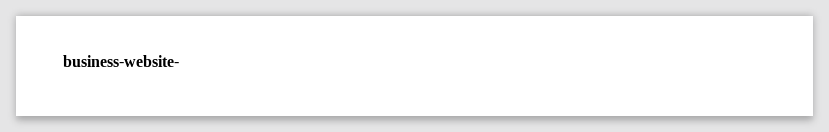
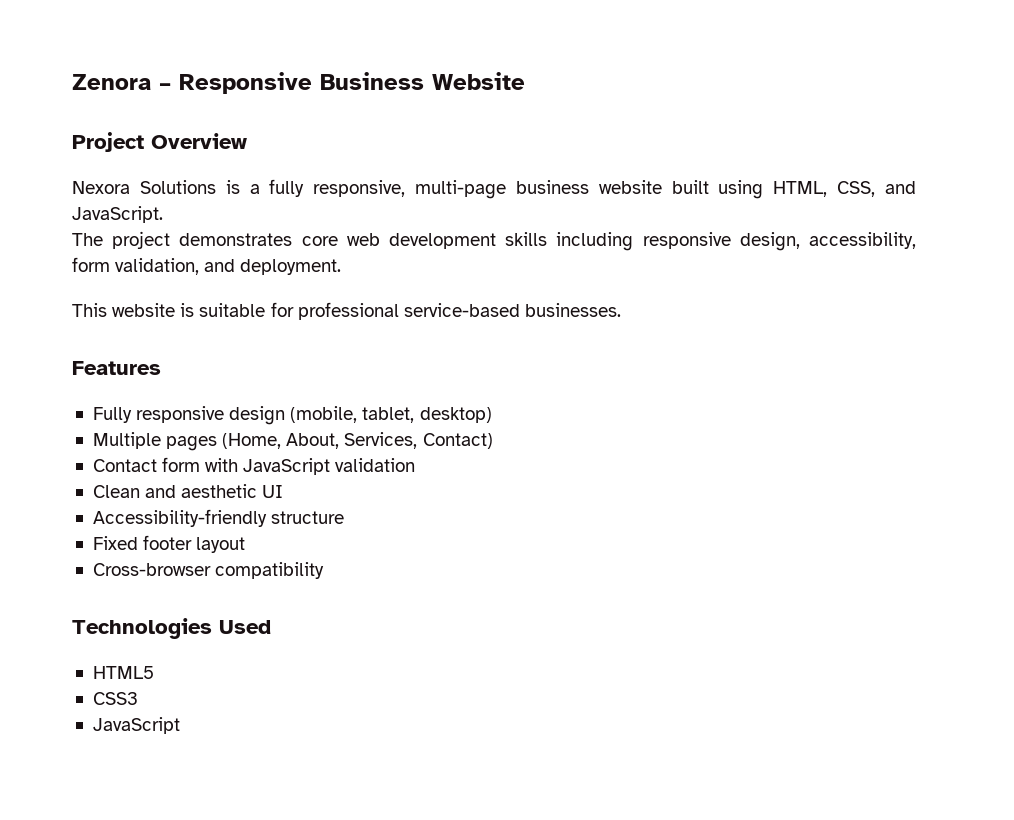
[63,55,179,67] business-website- -> [72,72,525,94] [72,132,247,152] [72,179,916,199] [72,206,163,223] [72,231,917,251] [72,257,342,275] [72,302,621,320] [72,361,161,375] [92,406,492,425] [92,432,493,451] [92,457,416,475] [92,484,284,498] [92,509,345,527] [92,535,246,553] [92,562,325,579] [72,618,271,639] [92,666,154,679] [92,692,138,705] [92,717,180,734] Zenora – Responsive Business Website // Project Overview // Nexora Solutions is a fully responsive, multi-page business website built using HTML, CSS, and JavaScript. // The project demonstrates core web development skills including responsive design, accessibility, form validation, and deployment. // This website is suitable for professional service-based businesses. // Features // Fully responsive design (mobile, tablet, desktop) // Multiple pages (Home, About, Services, Contact) // Contact form with JavaScript validation // Clean and aesthetic UI // Accessibility-friendly structure // Fixed footer layout // Cross-browser compatibility // Technologies Used // HTML5 // CSS3 // JavaScript

